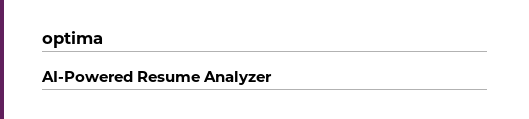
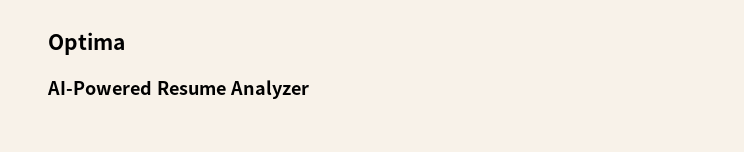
[42,31,103,48] optima -> [48,32,125,55] Optima

